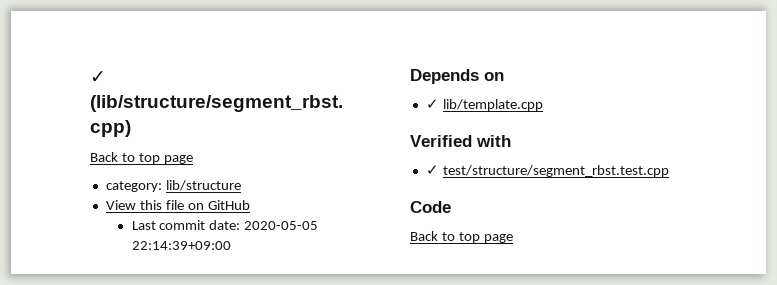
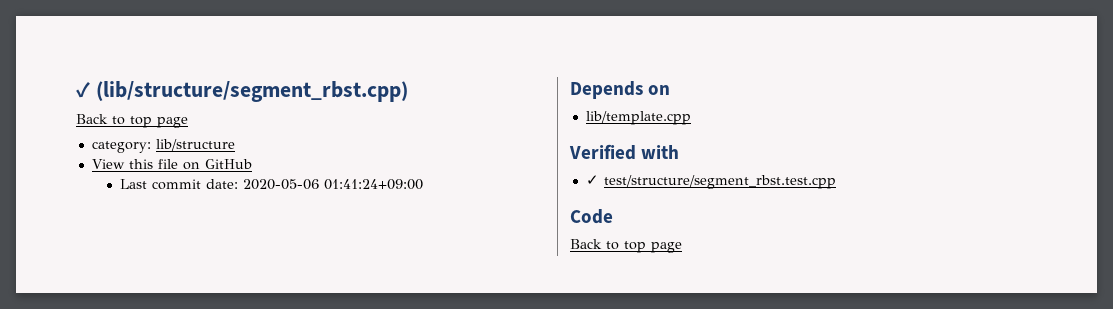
[244,221,319,230] [131,241,231,250] 2020-05-05 22:14:39+09:00 -> [243,179,424,190] 2020-05-06 01:41:24+09:00
[425,99,439,109] ✓ -> (671, 90) none

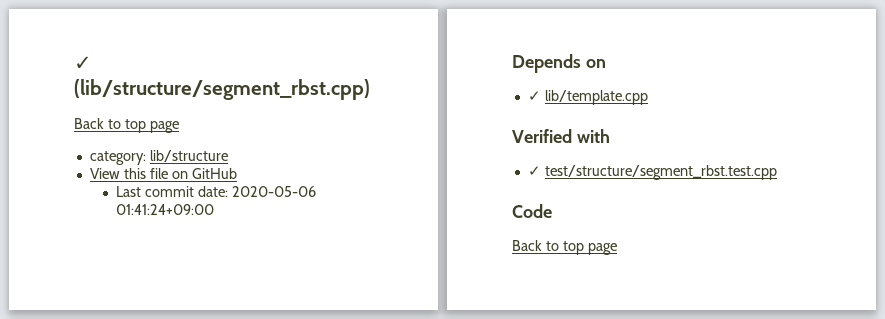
(671, 90) none -> [527,91,541,101] ✓

